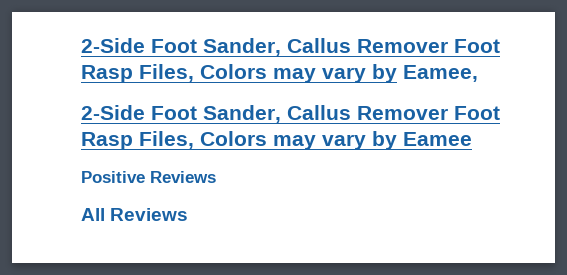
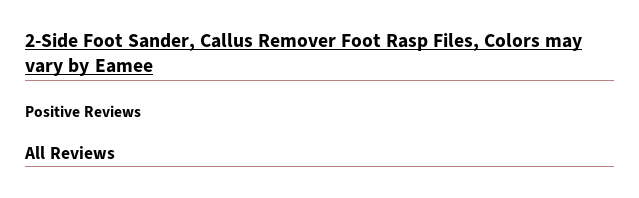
[403,65,478,82] [81,105,500,123] [81,131,397,150] Eamee, // 2-Side Foot Sander, Callus Remover Foot Rasp Files, Colors may vary by -> (90, 67) none

